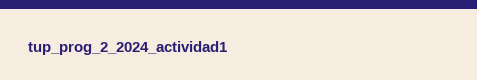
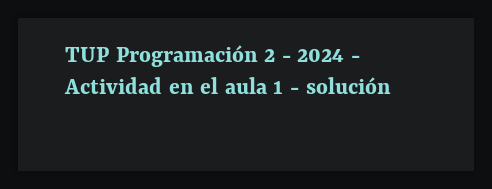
[28,41,227,55] tup_prog_2_2024_actividad1 -> [65,45,361,67] [64,77,391,94] TUP Programación 2 - 2024 - Actividad en el aula 1 - solución

